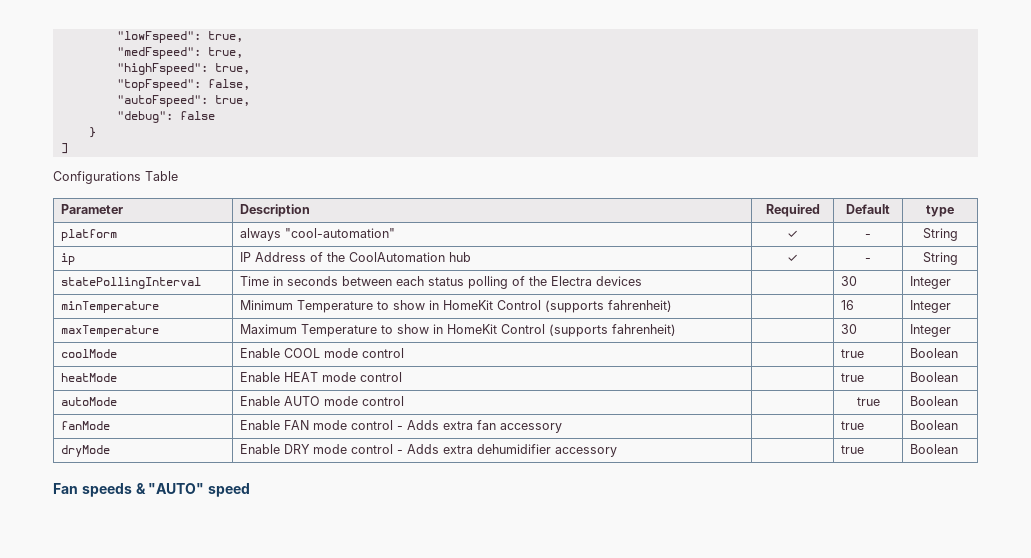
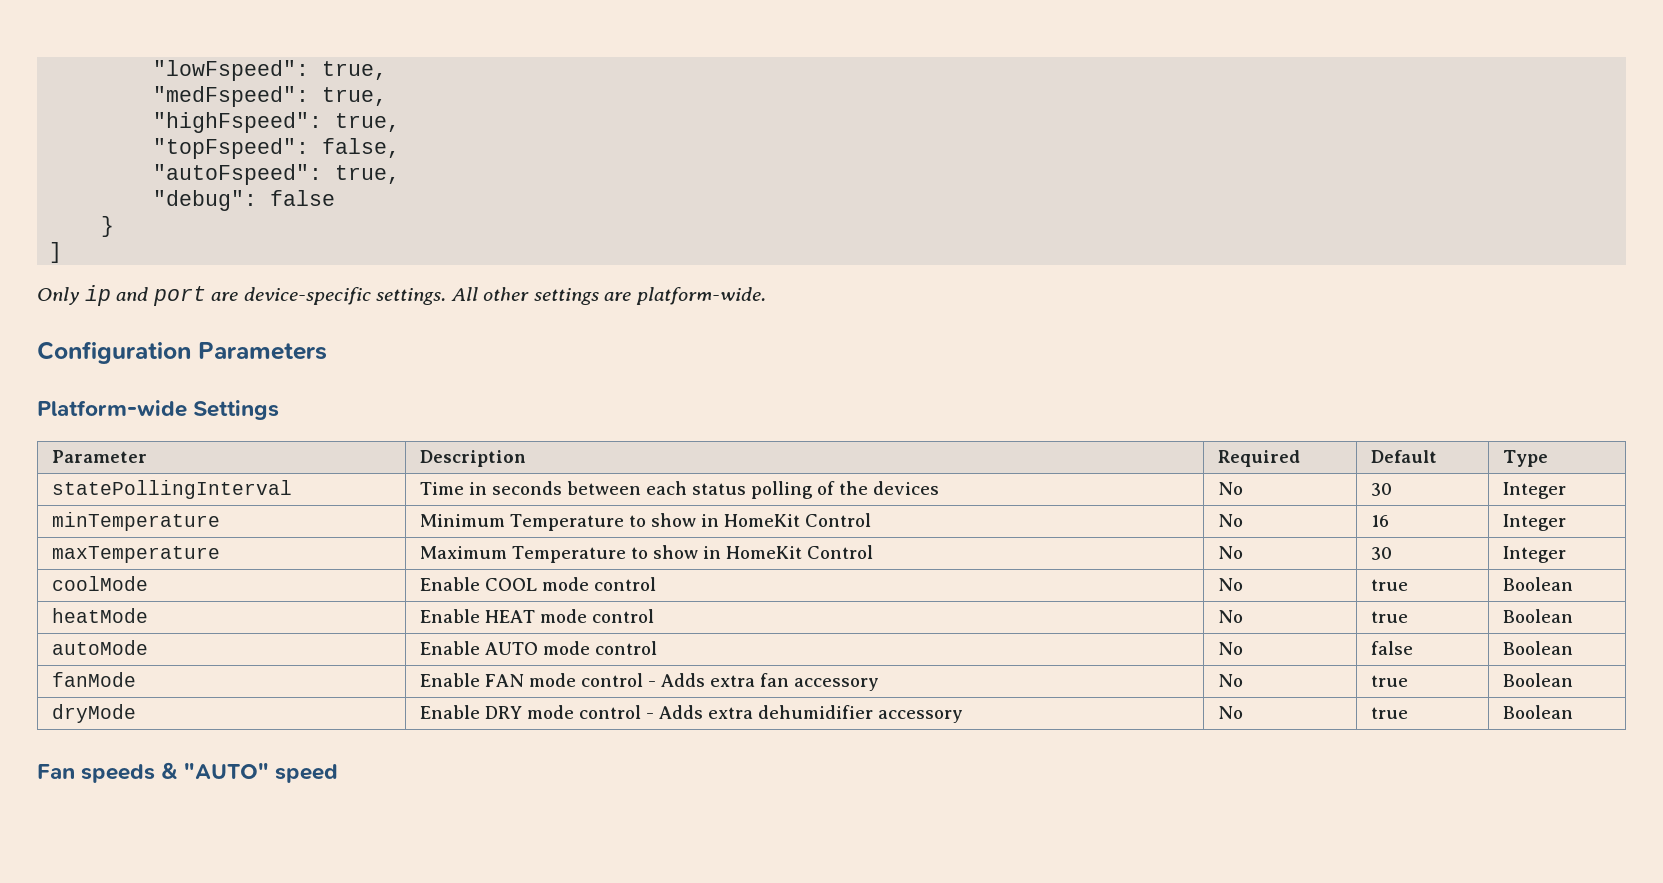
[53,171,178,184] [61,204,124,214] [240,204,311,217] [765,204,820,217] [846,204,890,214] [926,205,954,217] [61,229,118,241] [240,228,396,241] [787,230,798,238] [865,234,871,238] [922,228,958,241] [61,253,76,265] [240,252,472,262] [787,254,798,262] [865,258,871,262] [922,252,958,265] Configurations Table // Parameter | Description | Required | Default | type // platform | always "cool-automation" | ✓ | - | String // ip | IP Address of the CoolAutomation hub | ✓ | - | String -> [37,285,766,306] [37,341,327,364] [37,400,280,420] [51,450,147,463] [419,450,526,467] [1217,450,1300,467] [1370,450,1437,463] [1502,450,1548,467] Only ip and port are device-specific settings. All other settings are platform-wide. // Configuration Parameters // Platform-wide Settings // Parameter | Description | Required | Default | Type
[551,276,593,286] Electra -> (868, 488) none
(643, 281) none -> [1217,482,1243,495] No
[545,300,673,313] (supports fahrenheit) | -> [1217,514,1243,527] | No
[549,324,677,337] (supports fahrenheit) | -> [1217,546,1243,559] | No
(405, 353) none -> [1217,578,1243,591] No
(403, 377) none -> [1217,610,1243,623] No
[856,397,880,406] | true -> [1217,642,1243,655] [1370,641,1413,655] No | false
(563, 428) none -> [1217,674,1243,687] No
(618, 452) none -> [1217,706,1243,719] No

